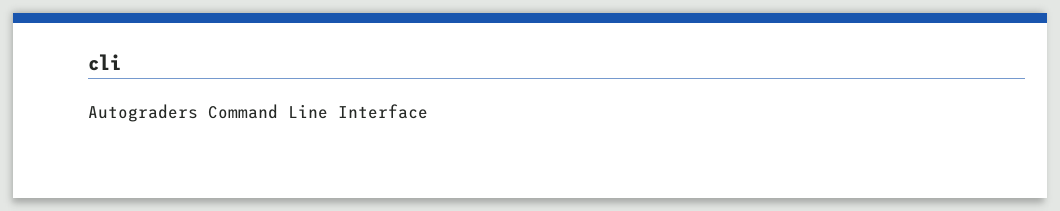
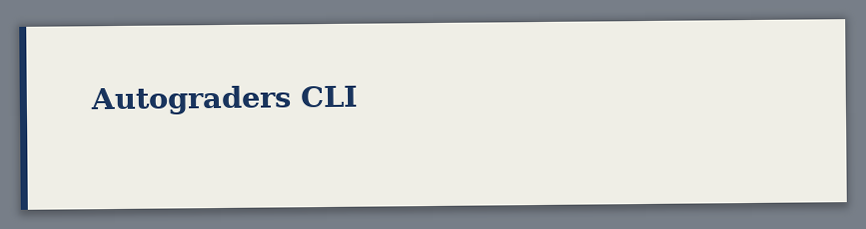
[88,54,121,71] [88,104,428,122] cli // Autograders Command Line Interface -> [90,85,358,116] Autograders CLI

